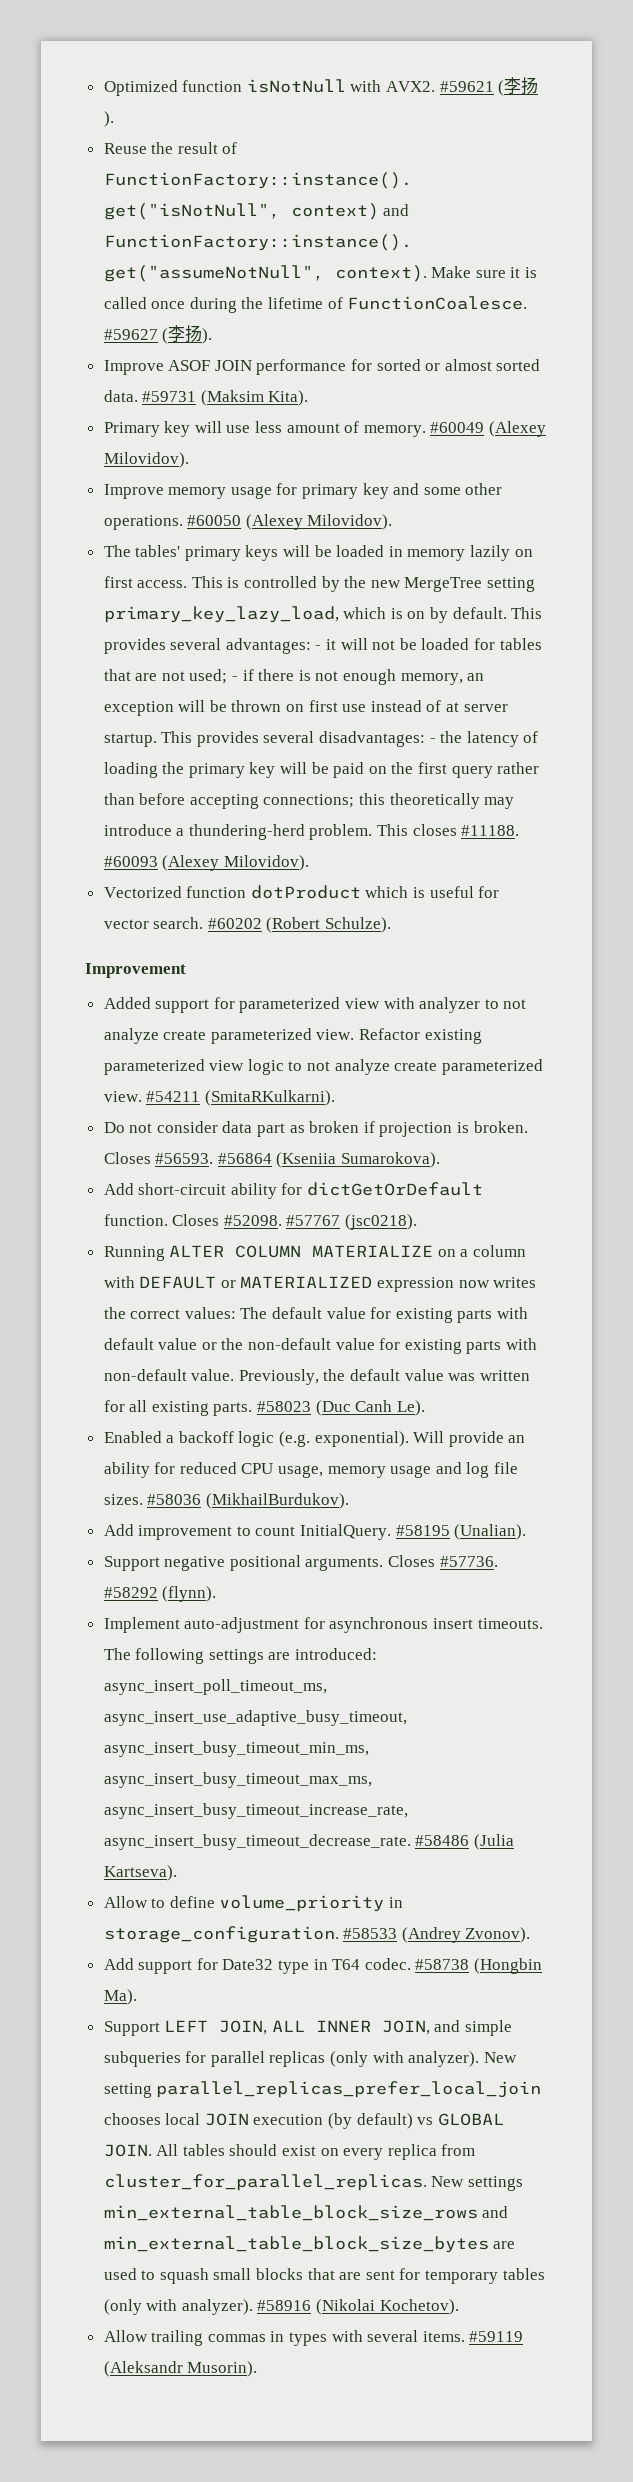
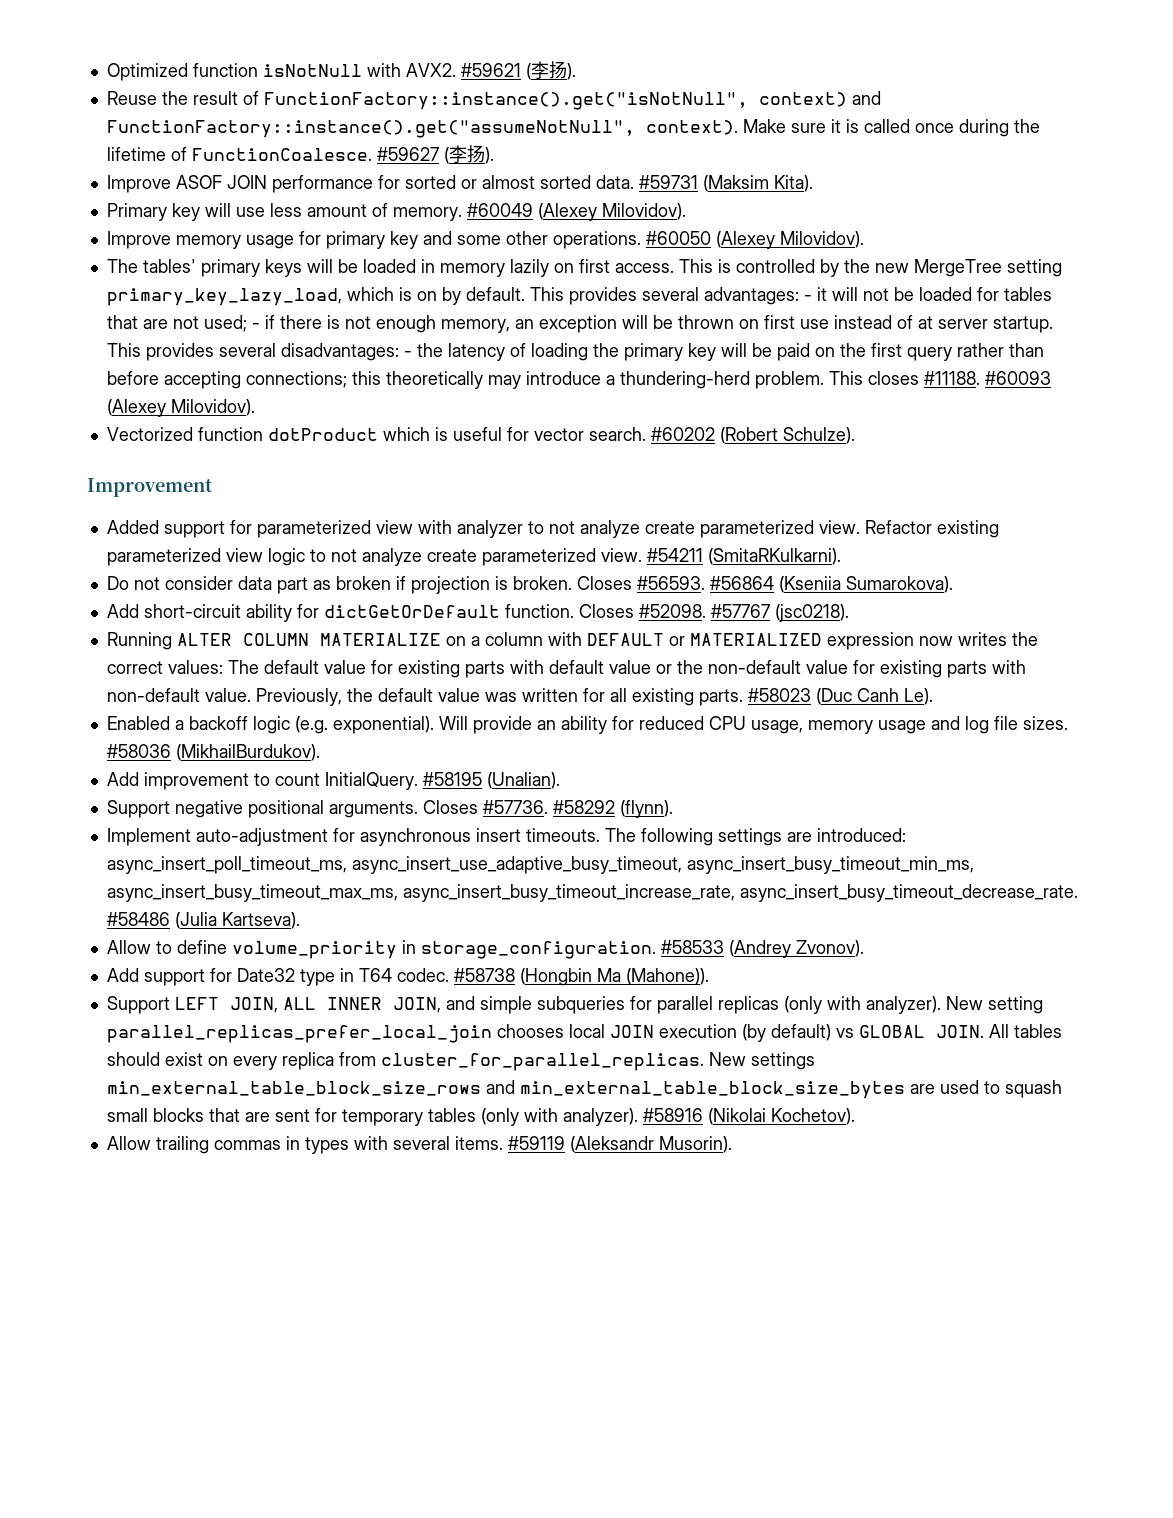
[103,1989,137,2005] Ma). -> [596,968,709,985] Ma (Mahone)).

